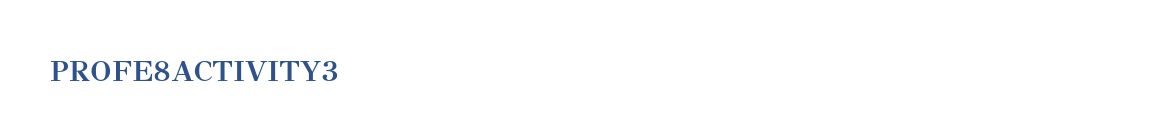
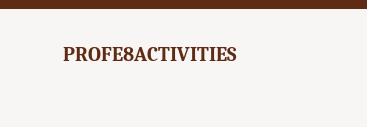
[50,60,339,82] PROFE8ACTIVITY3 -> [63,47,237,61] PROFE8ACTIVITIES

